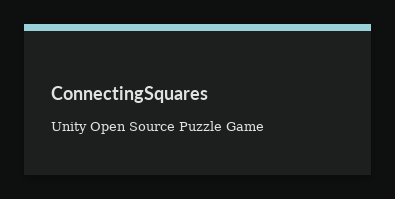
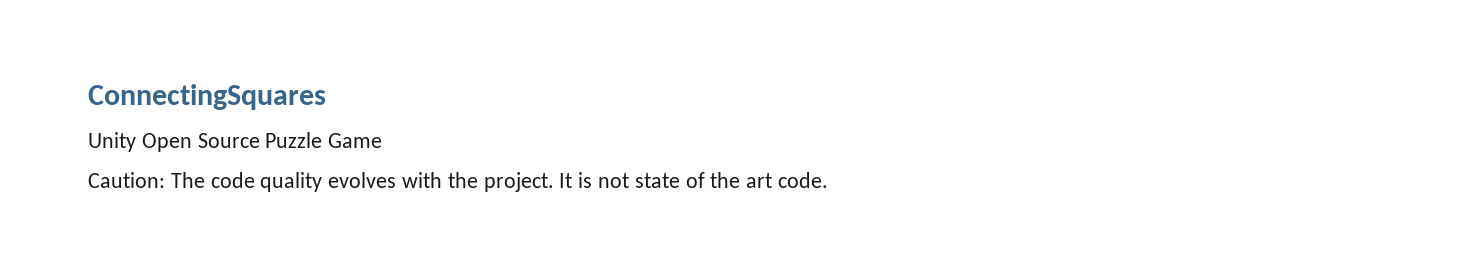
(264, 126) none -> [88,172,829,192] // Caution: The code quality evolves with the project. It is not state of the art code.

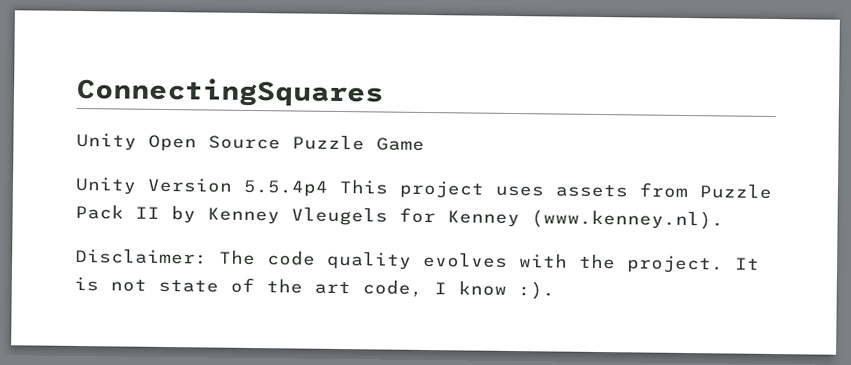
[88,172,165,188] Caution: -> [75,176,773,199] [75,203,724,230] [75,247,208,265] Unity Version 5.5.4p4 This project uses assets from Puzzle Pack II by Kenney Vleugels for Kenney (www.kenney.nl). // Disclaimer:
[778,172,829,188] code. -> [362,279,555,300] code, I know :).

